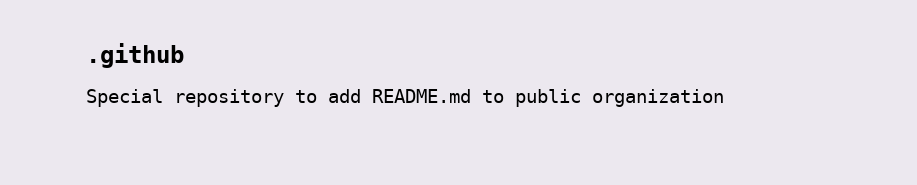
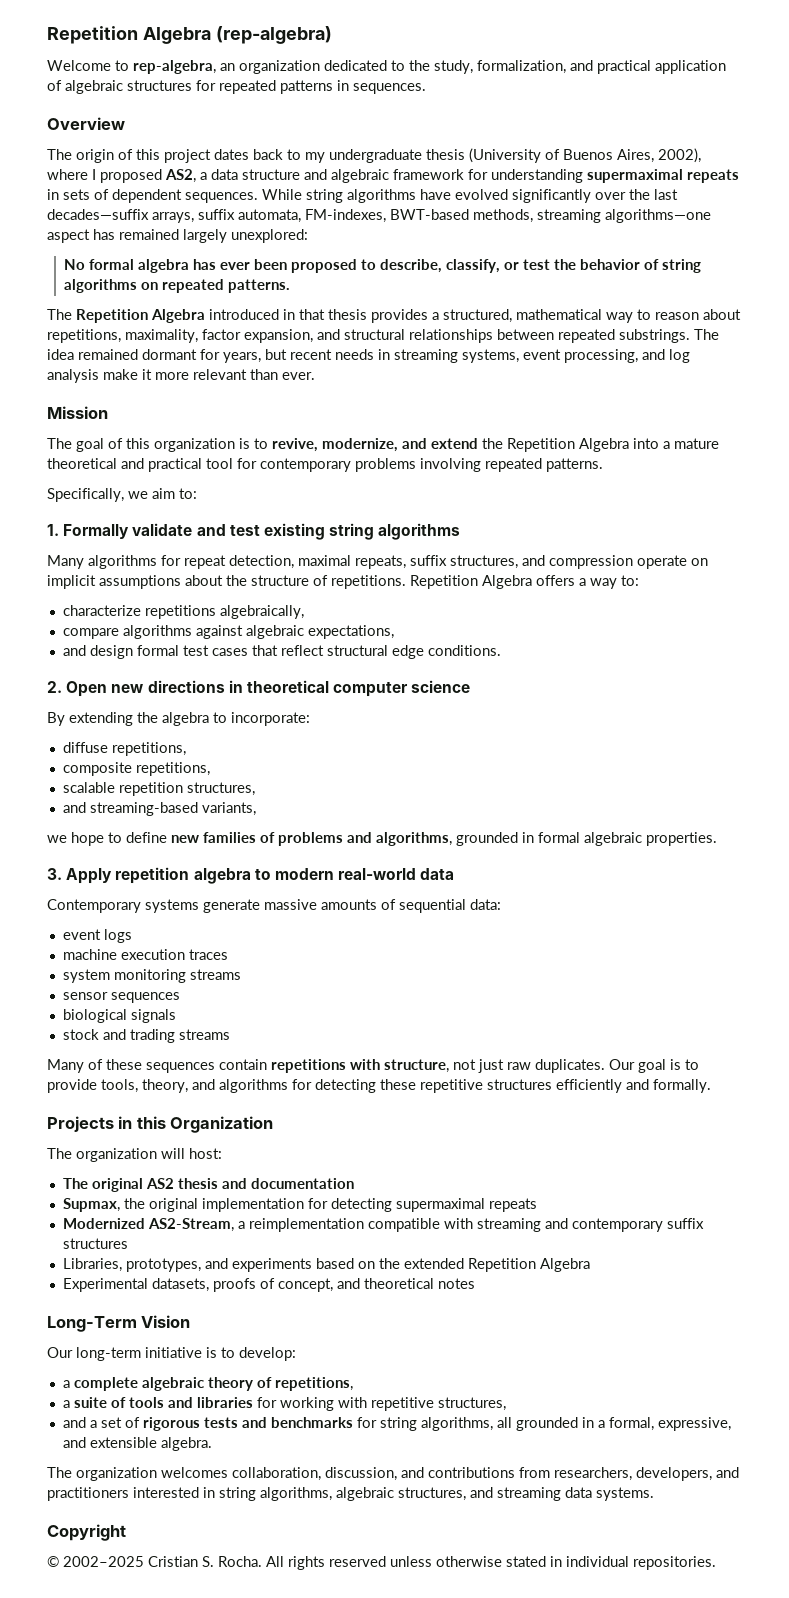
[86,43,184,68] [86,89,724,107] .github // Special repository to add README.md to public organization -> [47,26,332,44] [47,60,726,74] [47,80,426,94] [47,117,125,130] [47,148,701,163] [47,169,739,183] [47,189,678,203] [47,209,711,223] [47,229,308,243] [64,259,702,273] [64,279,291,293] [47,309,741,323] [47,329,719,343] [47,349,690,363] [47,369,315,383] [47,406,108,419] [47,438,719,452] [47,458,603,472] [47,488,197,502] [47,523,461,540] [47,555,708,569] [47,575,639,589] [62,605,304,619] [62,625,394,639] [62,645,501,659] [47,680,471,697] [47,712,310,726] [62,742,186,756] [62,762,210,776] [62,782,255,796] [62,802,256,816] [47,832,717,846] [47,867,455,884] [47,899,501,913] [62,929,132,943] [62,949,228,960] [62,969,241,983] [62,992,180,1003] [62,1009,176,1023] [62,1029,230,1043] [47,1059,699,1073] [47,1079,711,1093] [47,1116,274,1133] [47,1148,222,1162] [62,1178,354,1192] [62,1198,537,1212] [62,1218,704,1232] [62,1238,128,1249] [62,1258,590,1272] [62,1278,475,1292] [47,1315,191,1332] [47,1347,296,1361] [62,1377,353,1391] [62,1397,506,1411] [62,1417,731,1431] [62,1437,212,1451] [47,1467,739,1481] [47,1487,654,1501] [47,1524,126,1541] [47,1556,716,1570] Repetition Algebra (rep-algebra) // Welcome to rep-algebra, an organization dedicated to the study, formalization, and practical application of algebraic structures for repeated patterns in sequences. // Overview // The origin of this project dates back to my undergraduate thesis (University of Buenos Aires, 2002), where I proposed AS2, a data structure and algebraic framework for understanding supermaximal repeats in sets of dependent sequences. While string algorithms have evolved significantly over the last decades—suffix arrays, suffix automata, FM-indexes, BWT-based methods, streaming algorithms—one aspect has remained largely unexplored: // No formal algebra has ever been proposed to describe, classify, or test the behavior of string algorithms on repeated patterns. // The Repetition Algebra introduced in that thesis provides a structured, mathematical way to reason about repetitions, maximality, factor expansion, and structural relationships between repeated substrings. The idea remained dormant for years, but recent needs in streaming systems, event processing, and log analysis make it more relevant than ever. // Mission // The goal of this organization is to revive, modernize, and extend the Repetition Algebra into a mature theoretical and practical tool for contemporary problems involving repeated patterns. // Specifically, we aim to: // 1. Formally validate and test existing string algorithms // Many algorithms for repeat detection, maximal repeats, suffix structures, and compression operate on implicit assumptions about the structure of repetitions. Repetition Algebra offers a way to: // characterize repetitions algebraically, // compare algorithms against algebraic expectations, // and design formal test cases that reflect structural edge conditions. // 2. Open new directions in theoretical computer science // By extending the algebra to incorporate: // diffuse repetitions, // composite repetitions, // scalable repetition structures, // and streaming-based variants, // we hope to define new families of problems and algorithms, grounded in formal algebraic properties. // 3. Apply repetition algebra to modern real-world data // Contemporary systems generate massive amounts of sequential data: // event logs // machine execution traces // system monitoring streams // sensor sequences // biological signals // stock and trading streams // Many of these sequences contain repetitions with structure, not just raw duplicates. Our goal is to provide tools, theory, and algorithms for detecting these repetitive structures efficiently and formally. // Projects in this Organization // The organization will host: // The original AS2 thesis and documentation // Supmax, the original implementation for detecting supermaximal repeats // Modernized AS2-Stream, a reimplementation compatible with streaming and contemporary suffix structures // Libraries, prototypes, and experiments based on the extended Repetition Algebra // Experimental datasets, proofs of concept, and theoretical notes // Long-Term Vision // Our long-term initiative is to develop: // a complete algebraic theory of repetitions, // a suite of tools and libraries for working with repetitive structures, // and a set of rigorous tests and benchmarks for string algorithms, all grounded in a formal, expressive, and extensible algebra. // The organization welcomes collaboration, discussion, and contributions from researchers, developers, and practitioners interested in string algorithms, algebraic structures, and streaming data systems. // Copyright // © 2002–2025 Cristian S. Rocha. All rights reserved unless otherwise stated in individual repositories.

